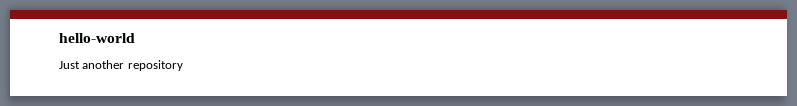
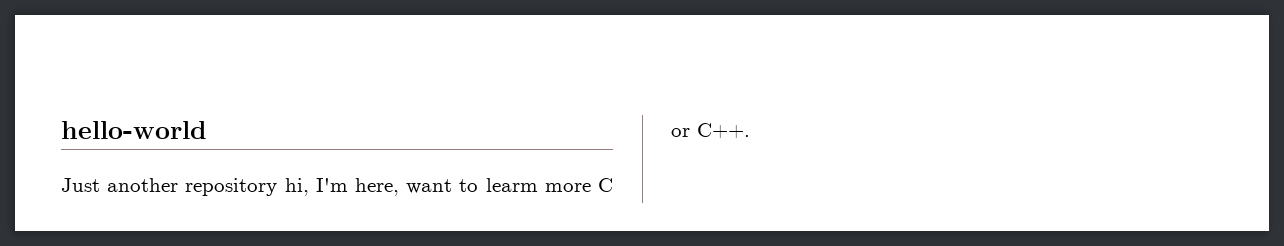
(183, 65) none -> [284,178,613,196] [671,123,750,138] hi, I'm here, want to learm more C or C++.

